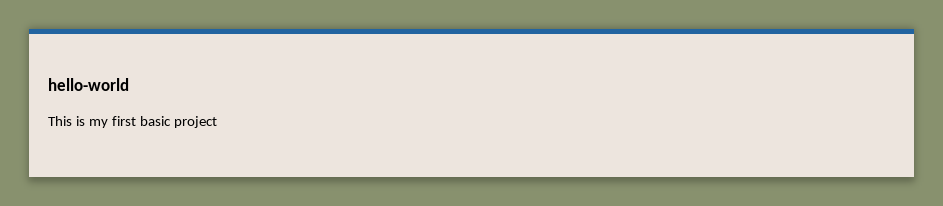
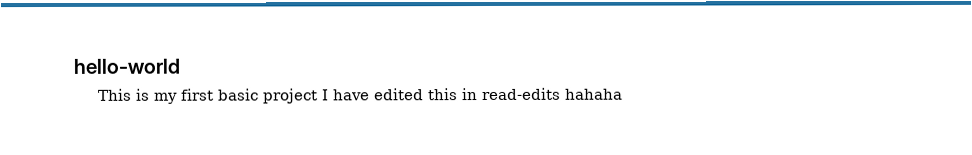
(217, 122) none -> [321,87,623,101] I have edited this in read-edits hahaha

